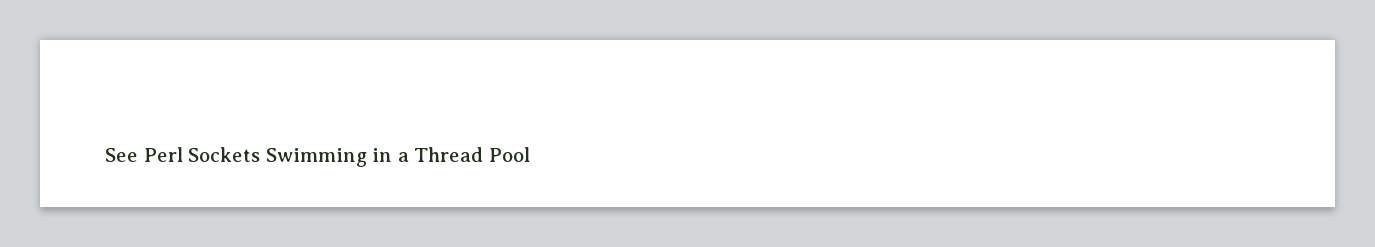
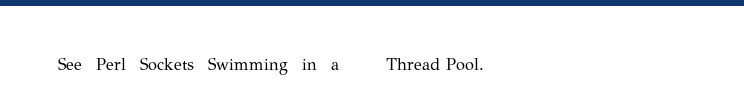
[488,147,530,162] Pool -> [446,58,484,71] Pool.

